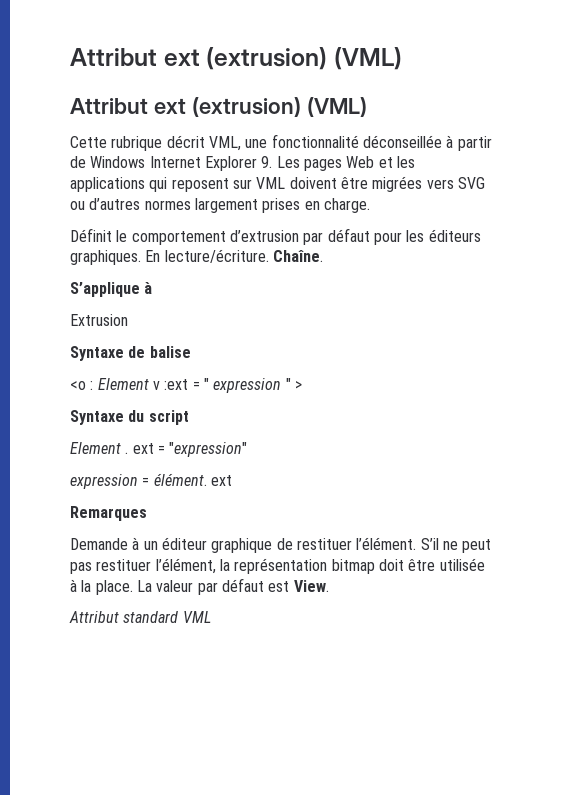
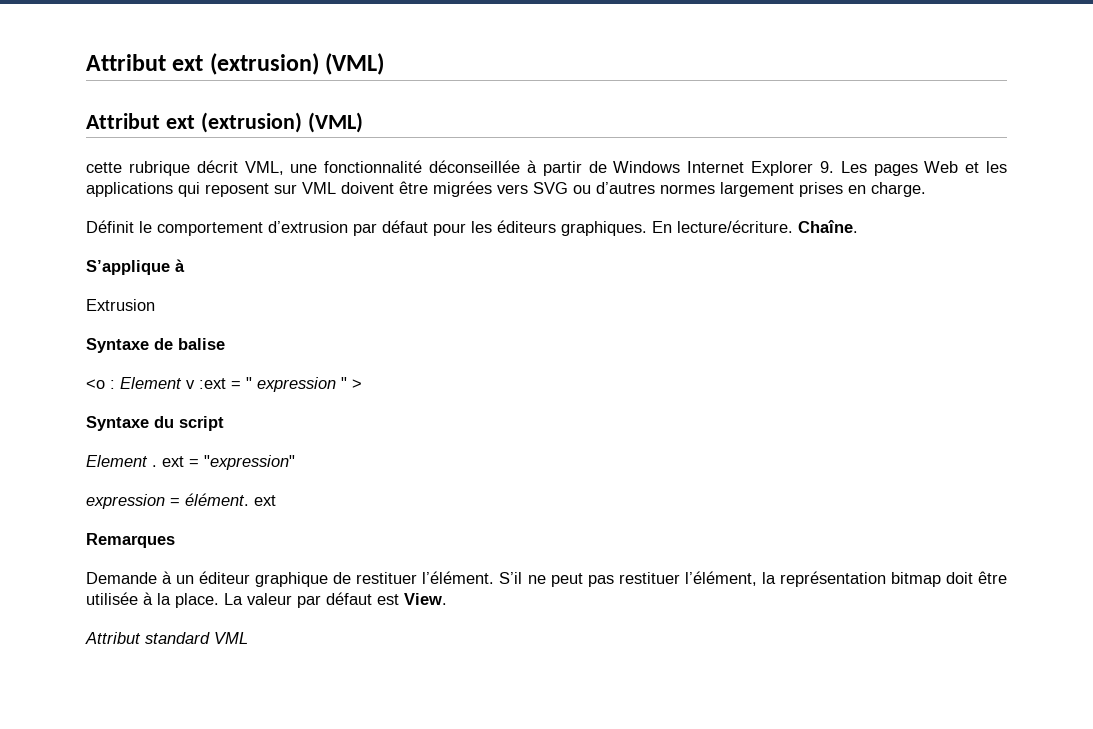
[70,136,107,148] Cette -> [86,162,122,173] cette

